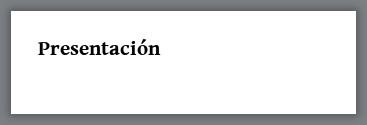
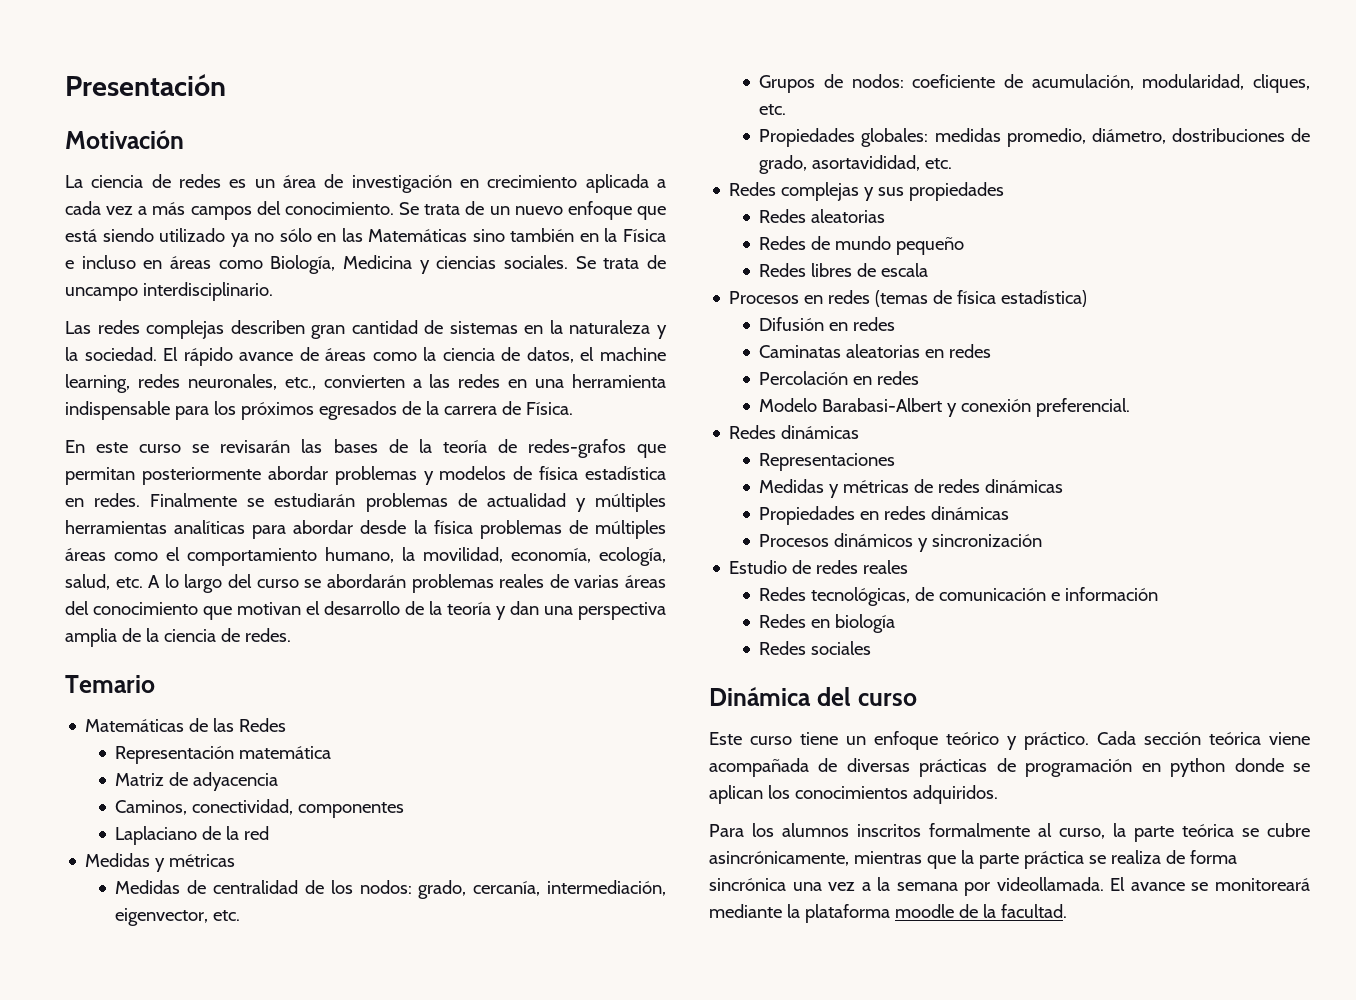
(161, 47) none -> [65,130,184,149] [65,174,666,193] [65,201,666,220] [65,228,667,247] [65,255,666,274] [65,282,273,301] [65,320,667,339] [65,347,667,366] [65,374,666,393] [65,401,573,420] [65,439,666,458] [65,466,666,485] [65,493,666,512] [65,520,666,539] [65,547,666,566] [65,574,667,593] [65,601,666,620] [65,628,291,647] [65,675,155,693] [85,718,287,732] [115,746,332,764] [115,772,279,791] [115,799,405,818] [115,826,270,845] [85,853,236,872] [115,880,666,899] [115,908,241,926] [759,74,1310,93] [759,104,787,115] [759,128,1310,147] [759,155,953,174] [729,182,1005,201] [759,209,886,223] [759,236,965,255] [759,263,929,277] [729,290,1088,307] [759,317,896,331] [759,344,992,358] [759,371,920,385] [759,398,1131,417] [729,425,860,439] [759,453,896,471] [759,479,1064,498] [759,506,1010,525] [759,533,1043,552] [729,560,909,574] [759,587,1159,606] [759,614,896,633] [759,641,872,655] [709,687,917,706] [709,731,1310,750] [709,758,1310,777] [709,785,998,804] [709,823,1310,842] [709,850,1237,869] [709,877,1310,896] [709,904,1067,923] // Motivación // La ciencia de redes es un área de investigación en crecimiento aplicada a cada vez a más campos del conocimiento. Se trata de un nuevo enfoque que está siendo utilizado ya no sólo en las Matemáticas sino también en la Física e incluso en áreas como Biología, Medicina y ciencias sociales. Se trata de uncampo interdisciplinario. // Las redes complejas describen gran cantidad de sistemas en la naturaleza y la sociedad. El rápido avance de áreas como la ciencia de datos, el machine learning, redes neuronales, etc., convierten a las redes en una herramienta indispensable para los próximos egresados de la carrera de Física. // En este curso se revisarán las bases de la teoría de redes-grafos que permitan posteriormente abordar problemas y modelos de física estadística en redes. Finalmente se estudiarán problemas de actualidad y múltiples herramientas analíticas para abordar desde la física problemas de múltiples áreas como el comportamiento humano, la movilidad, economía, ecología, salud, etc. A lo largo del curso se abordarán problemas reales de varias áreas del conocimiento que motivan el desarrollo de la teoría y dan una perspectiva amplia de la ciencia de redes. // Temario // Matemáticas de las Redes // Representación matemática // Matriz de adyacencia // Caminos, conectividad, componentes // Laplaciano de la red // Medidas y métricas // Medidas de centralidad de los nodos: grado, cercanía, intermediación, eigenvector, etc. // Grupos de nodos: coeficiente de acumulación, modularidad, cliques, etc. // Propiedades globales: medidas promedio, diámetro, dostribuciones de grado, asortavididad, etc. // Redes complejas y sus propiedades // Redes aleatorias // Redes de mundo pequeño // Redes libres de escala // Procesos en redes (temas de física estadística) // Difusión en redes // Caminatas aleatorias en redes // Percolación en redes // Modelo Barabasi-Albert y conexión preferencial. // Redes dinámicas // Representaciones // Medidas y métricas de redes dinámicas // Propiedades en redes dinámicas // Procesos dinámicos y sincronización // Estudio de redes reales // Redes tecnológicas, de comunicación e información // Redes en biología // Redes sociales // Dinámica del curso // Este curso tiene un enfoque teórico y práctico. Cada sección teórica viene acompañada de diversas prácticas de programación en python donde se aplican los conocimientos adquiridos. // Para los alumnos inscritos formalmente al curso, la parte teórica se cubre asincrónicamente, mientras que la parte práctica se realiza de forma sincrónica una vez a la semana por videollamada. El avance se monitoreará mediante la plataforma moodle de la facultad.

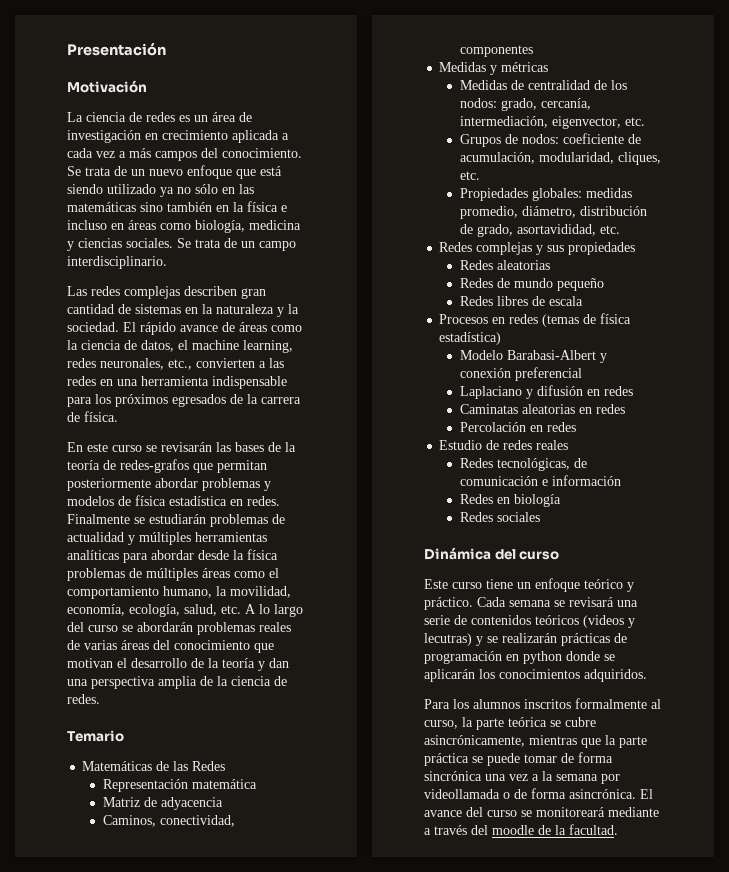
[368,229,468,242] Matemáticas -> [67,202,136,212] matemáticas
[623,229,667,242] Física -> [247,201,278,212] física
[270,255,412,274] Biología, Medicina -> [195,220,301,233] biología, medicina
[65,287,138,301] uncampo -> [241,241,296,251] un campo
[525,402,573,415] Física. -> [84,411,118,422] física.
[115,826,270,845] // Laplaciano de la red -> (534, 51) none
[1171,128,1285,142] dostribuciones -> [580,206,648,216] distribución
[759,317,825,331] Difusión -> [460,350,608,363] [460,367,583,381] [460,385,584,399] Modelo Barabasi-Albert y conexión preferencial // Laplaciano y difusión
[759,398,1131,417] [729,425,860,439] [759,453,896,471] [759,479,1064,498] [759,506,1010,525] [759,533,1043,552] // Modelo Barabasi-Albert y conexión preferencial. // Redes dinámicas // Representaciones // Medidas y métricas de redes dinámicas // Propiedades en redes dinámicas // Procesos dinámicos y sincronización -> (577, 427) none
[1144,732,1310,745] [709,758,910,777] sección teórica viene acompañada de diversas -> [509,597,638,607] [424,615,635,628] [424,633,557,646] semana se revisará una serie de contenidos teóricos (videos y lecutras) y se realizarán
[709,785,763,804] aplican -> [424,669,475,682] aplicarán
[1110,850,1161,864] realiza -> [487,753,557,766] puede tomar
[996,877,1310,891] [709,904,890,923] videollamada. El avance se monitoreará mediante la plataforma -> [424,788,653,799] [424,807,659,817] [424,825,488,835] videollamada o de forma asincrónica. El avance del curso se monitoreará mediante a través del

